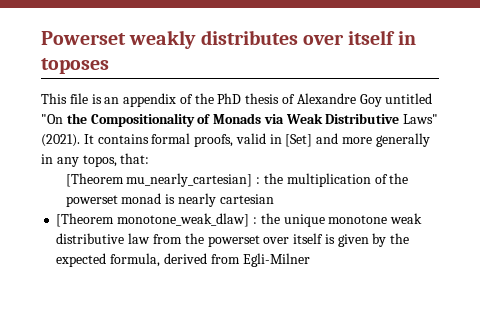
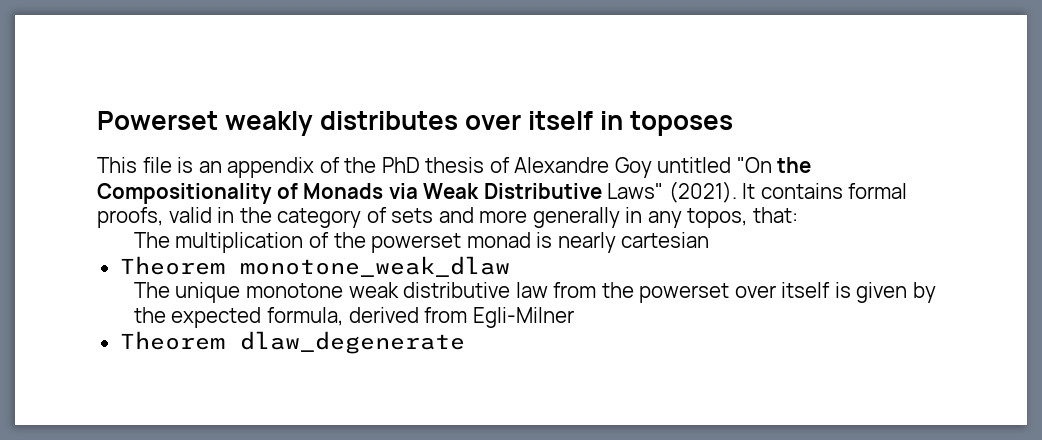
[285,134,313,147] [Set] -> [239,207,434,228] the category of sets
[65,173,283,187] [Theorem mu_nearly_cartesian] : the -> [133,232,170,248] The
[56,213,280,227] [Theorem monotone_weak_dlaw] : the -> [119,256,510,277] [133,282,170,298] Theorem monotone_weak_dlaw // The
(310, 260) none -> [119,331,465,354] // Theorem dlaw_degenerate

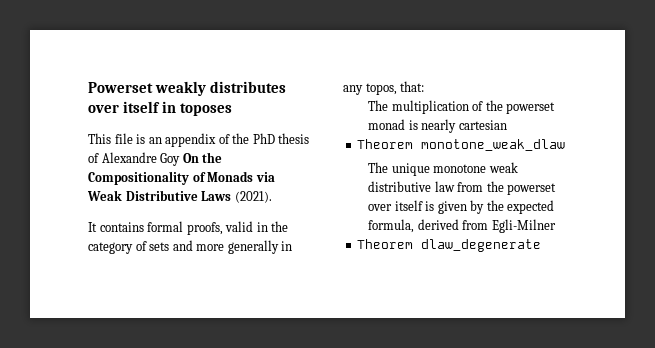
[657,157,772,173] untitled "On -> [182,153,199,163] On
[607,183,664,199] Laws" -> [201,191,232,201] Laws
(737, 192) none -> (272, 197) //

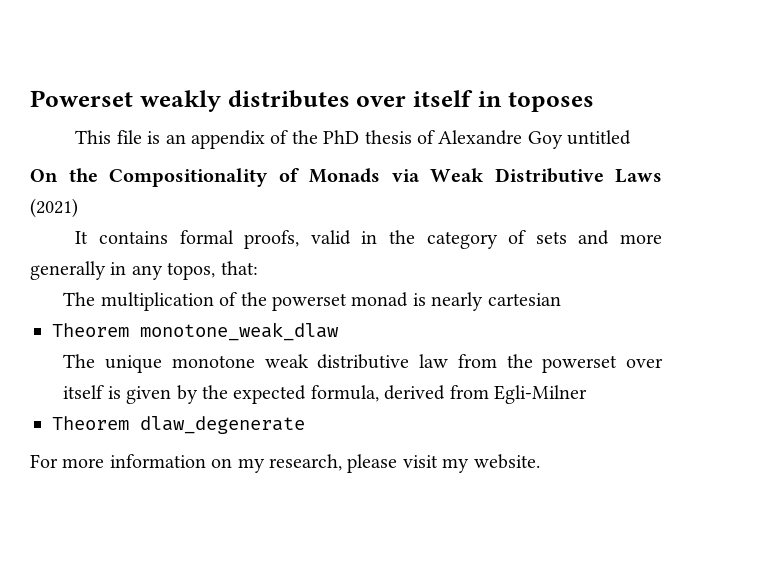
(181, 159) none -> [567,130,632,145] untitled //
[234,191,272,203] (2021). -> [30,198,78,218] (2021)
(542, 245) none -> [30,454,540,473] // For more information on my research, please visit my website.

